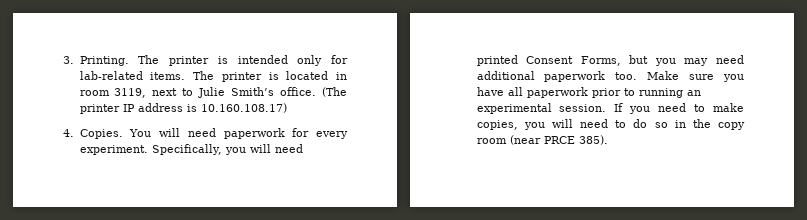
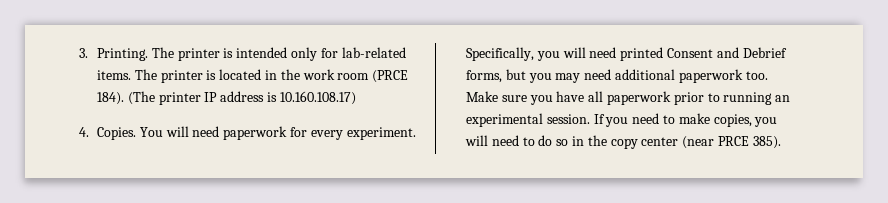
[79,87,317,98] room 3119, next to Julie Smith’s office. -> [280,69,409,83] [97,92,125,105] the work room (PRCE 184).
[580,56,621,66] Forms, -> [716,47,787,58] [466,70,503,83] and Debrief forms,
[476,138,507,144] room -> [641,137,679,146] center

